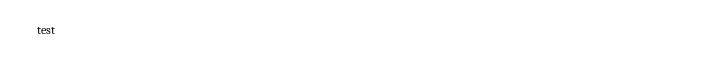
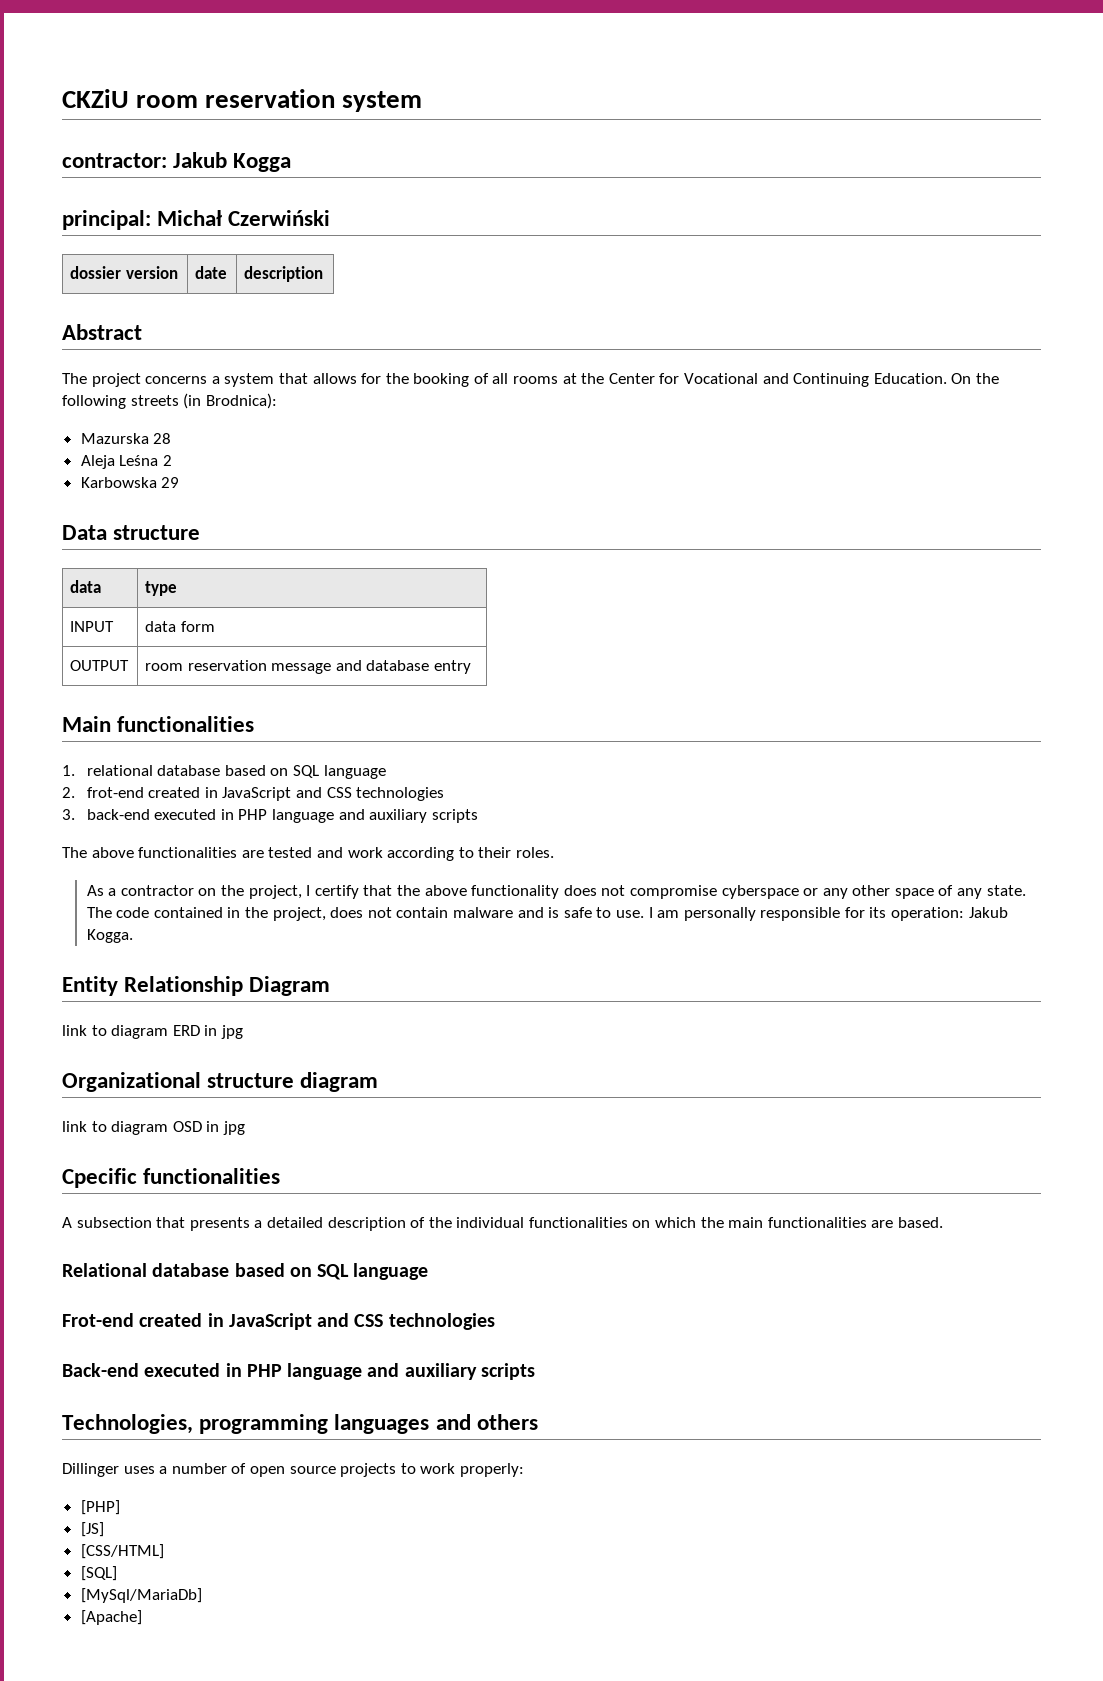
[37,27,55,34] test -> [62,89,423,112] [62,152,292,172] [62,210,331,230] [70,266,178,279] [195,266,228,279] [244,266,324,282] [62,324,142,340] [62,373,999,387] [62,393,277,409] [80,433,172,444] [80,455,172,469] [80,477,180,488] [62,525,201,540] [70,580,102,593] [145,581,178,596] [70,621,115,632] [145,621,215,632] [70,660,130,671] [145,660,471,674] [62,716,255,732] [62,765,386,779] [62,787,445,801] [62,809,478,823] [62,847,554,861] [86,885,1026,899] [86,907,1008,921] [86,929,133,943] [62,976,331,996] [62,1025,243,1039] [62,1072,379,1092] [62,1121,245,1135] [62,1168,281,1188] [62,1217,944,1231] [62,1263,429,1280] [62,1313,495,1330] [62,1363,535,1380] [62,1414,538,1434] [62,1463,524,1477] [80,1500,120,1515] [80,1522,104,1537] [80,1544,164,1559] [80,1566,117,1581] [80,1588,202,1603] [80,1610,142,1625] CKZiU room reservation system // contractor: Jakub Kogga // principal: Michał Czerwiński // dossier version | date | description // Abstract // The project concerns a system that allows for the booking of all rooms at the Center for Vocational and Continuing Education. On the following streets (in Brodnica): // Mazurska 28 // Aleja Leśna 2 // Karbowska 29 // Data structure // data | type // INPUT | data form // OUTPUT | room reservation message and database entry // Main functionalities // 1. relational database based on SQL language // 2. frot-end created in JavaScript and CSS technologies // 3. back-end executed in PHP language and auxiliary scripts // The above functionalities are tested and work according to their roles. // As a contractor on the project, I certify that the above functionality does not compromise cyberspace or any other space of any state. The code contained in the project, does not contain malware and is safe to use. I am personally responsible for its operation: Jakub Kogga. // Entity Relationship Diagram // link to diagram ERD in jpg // Organizational structure diagram // link to diagram OSD in jpg // Cpecific functionalities // A subsection that presents a detailed description of the individual functionalities on which the main functionalities are based. // Relational database based on SQL language // Frot-end created in JavaScript and CSS technologies // Back-end executed in PHP language and auxiliary scripts // Technologies, programming languages and others // Dillinger uses a number of open source projects to work properly: // [PHP] // [JS] // [CSS/HTML] // [SQL] // [MySql/MariaDb] // [Apache]

